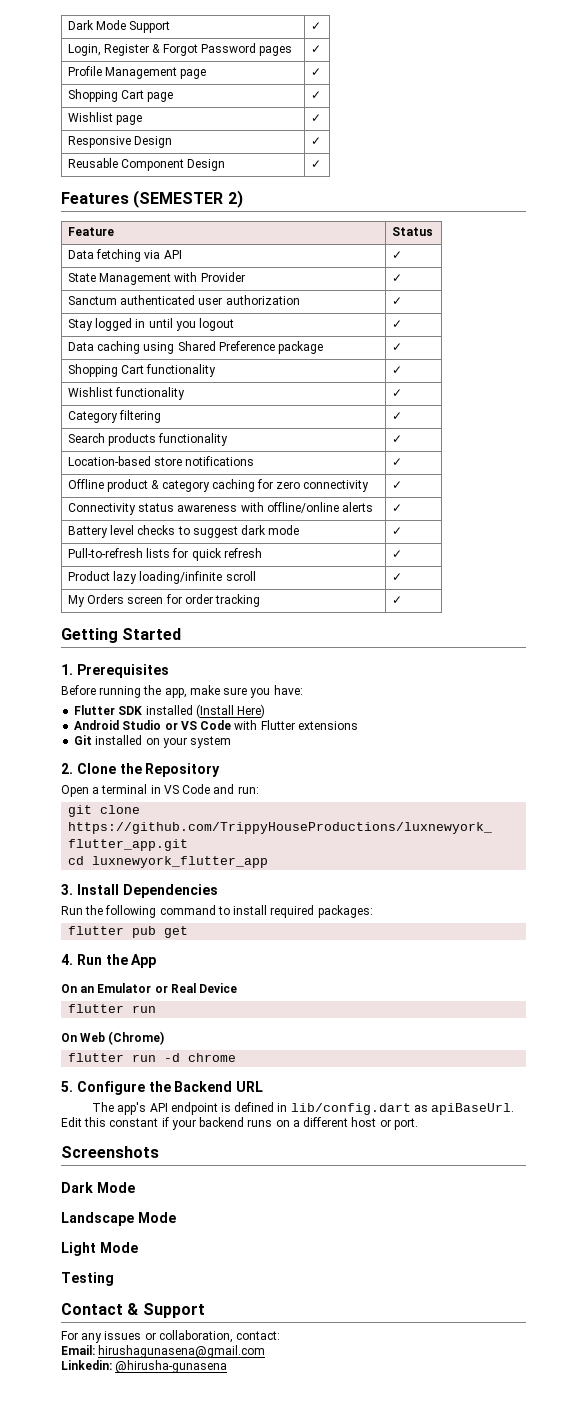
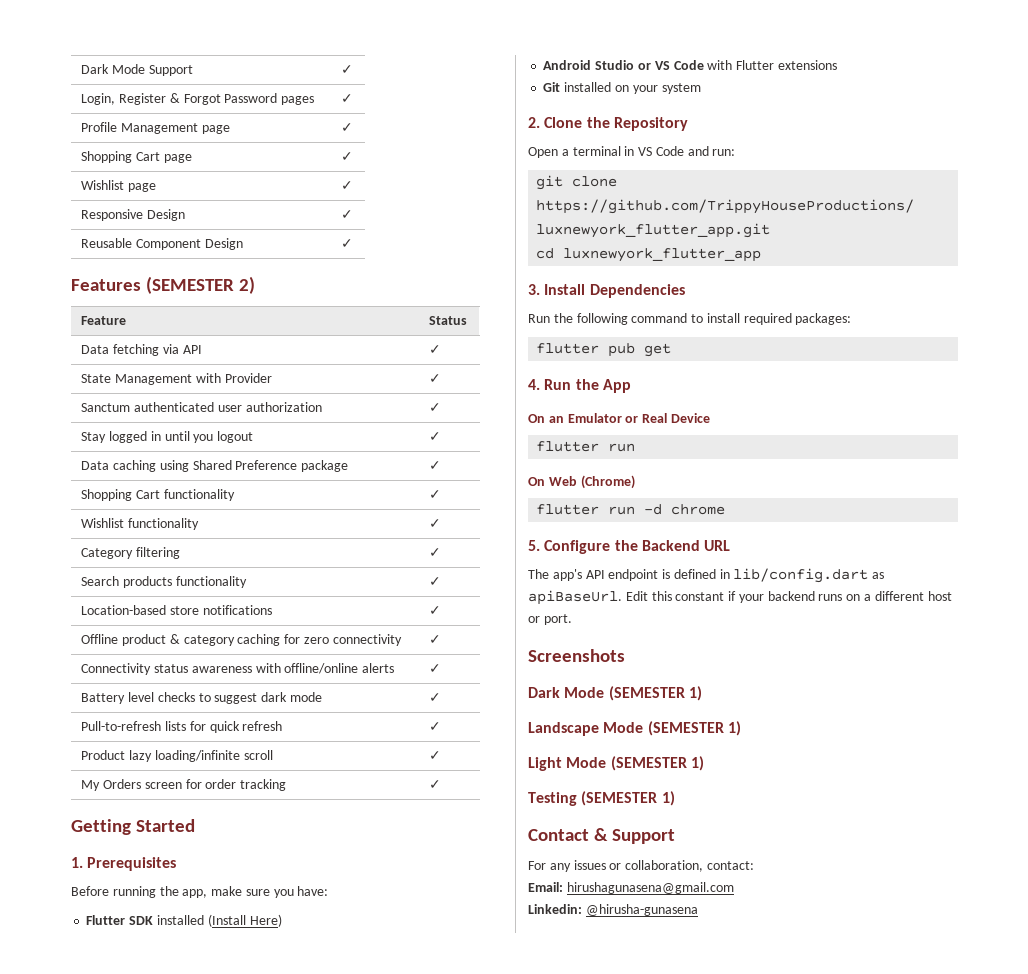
(135, 1187) none -> [608,686,702,701] (SEMESTER 1)
(176, 1217) none -> [647,721,741,736] (SEMESTER 1)
(138, 1247) none -> [610,756,704,771] (SEMESTER 1)
(114, 1279) none -> [581,791,675,806] (SEMESTER 1)

